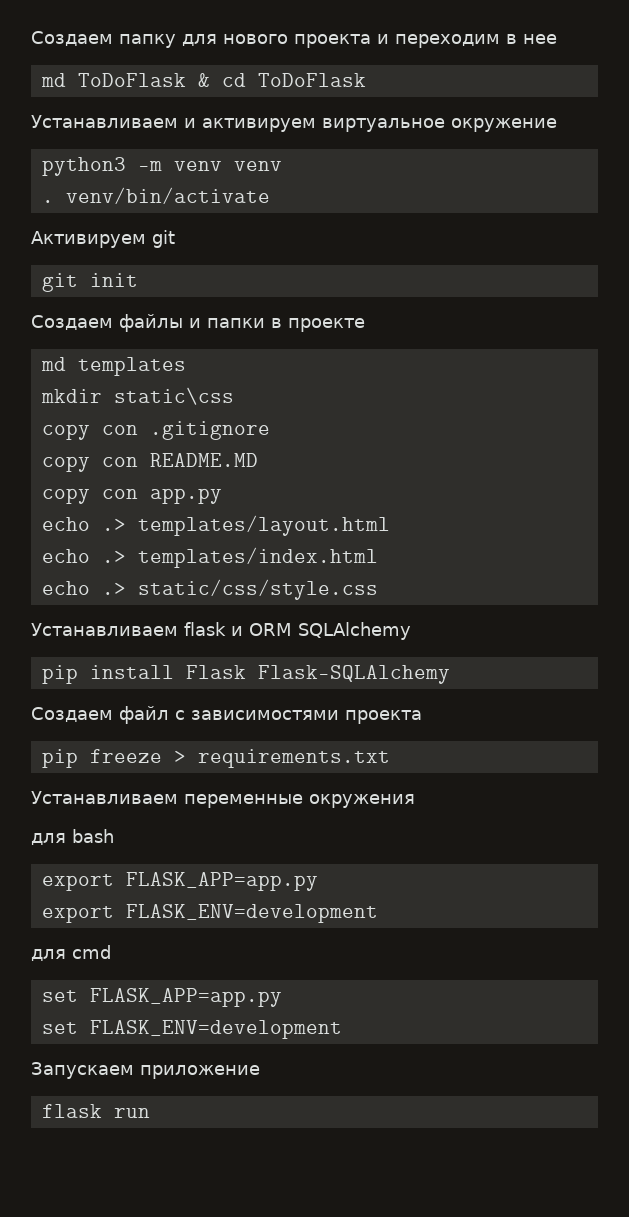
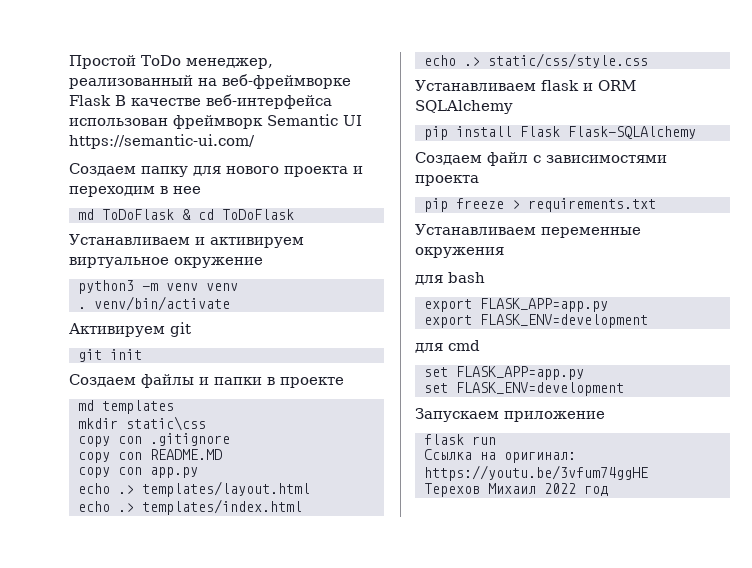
(31, 38) none -> [69,55,273,69] [69,74,351,89] [69,94,332,109] [69,114,362,129] [69,134,255,149] Простой ToDo менеджер, реализованный на веб-фреймворке Flask В качестве веб-интерфейса использован фреймворк Semantic UI https://semantic-ui.com/ //
(150, 1113) none -> [423,449,576,463] [423,465,648,481] [423,483,608,497] // Ссылка на оригинал: https://youtu.be/3vfum74ggHE // Терехов Михаил 2022 год

